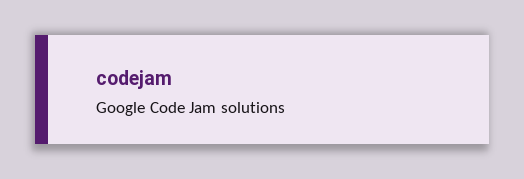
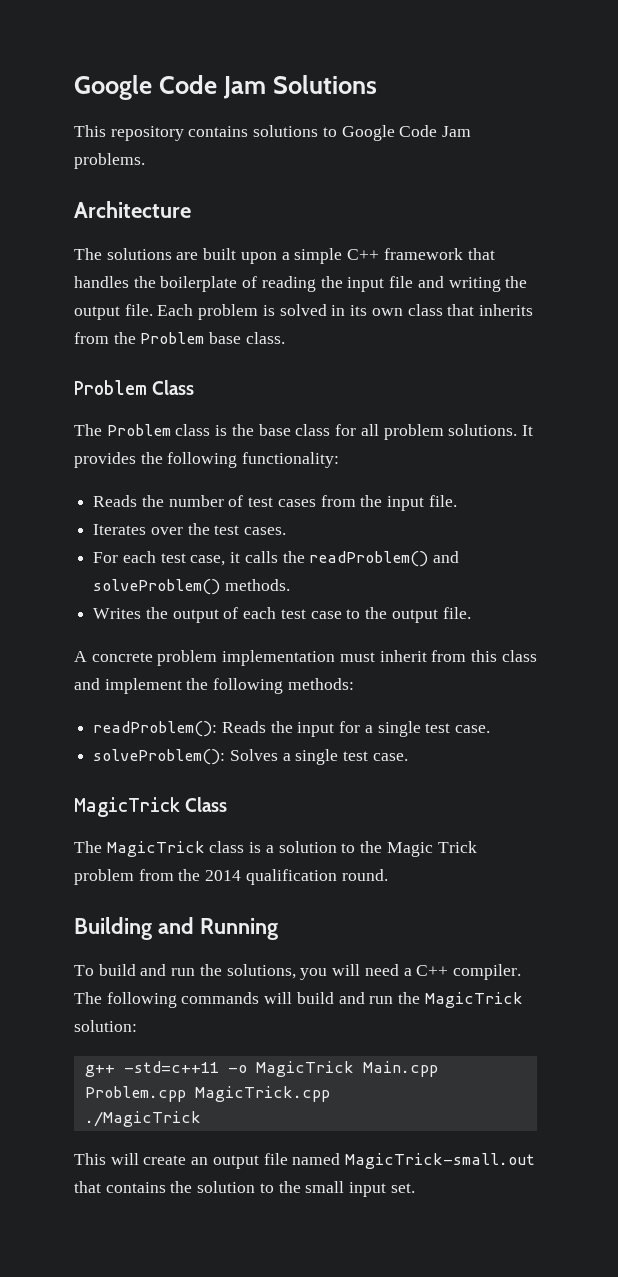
[96,70,172,89] [96,102,285,116] codejam // Google Code Jam solutions -> [74,75,377,100] [74,125,472,141] [74,153,145,169] [74,201,191,218] [74,248,495,264] [74,276,528,292] [74,304,533,320] [74,332,285,344] [74,380,195,395] [74,424,533,440] [74,452,340,468] [93,495,457,511] [93,523,287,535] [93,551,460,567] [93,579,290,595] [93,607,471,623] [74,650,537,666] [74,678,354,694] [93,721,491,737] [93,749,408,765] [74,797,228,817] [74,841,477,857] [74,869,388,885] [74,917,278,940] [74,964,521,980] [74,992,523,1008] [74,1020,137,1032] [84,1061,438,1077] [84,1086,330,1102] [84,1111,201,1127] [74,1153,536,1169] [74,1181,415,1197] Google Code Jam Solutions // This repository contains solutions to Google Code Jam problems. // Architecture // The solutions are built upon a simple C++ framework that handles the boilerplate of reading the input file and writing the output file. Each problem is solved in its own class that inherits from the Problem base class. // Problem Class // The Problem class is the base class for all problem solutions. It provides the following functionality: // Reads the number of test cases from the input file. // Iterates over the test cases. // For each test case, it calls the readProblem() and solveProblem() methods. // Writes the output of each test case to the output file. // A concrete problem implementation must inherit from this class and implement the following methods: // readProblem(): Reads the input for a single test case. // solveProblem(): Solves a single test case. // MagicTrick Class // The MagicTrick class is a solution to the Magic Trick problem from the 2014 qualification round. // Building and Running // To build and run the solutions, you will need a C++ compiler. The following commands will build and run the MagicTrick solution: // g++ -std=c++11 -o MagicTrick Main.cpp Problem.cpp MagicTrick.cpp // ./MagicTrick // This will create an output file named MagicTrick-small.out that contains the solution to the small input set.

